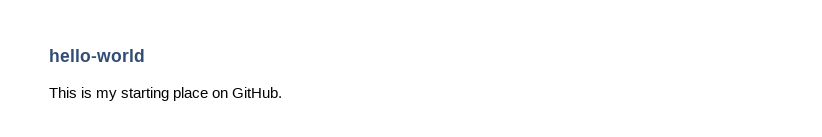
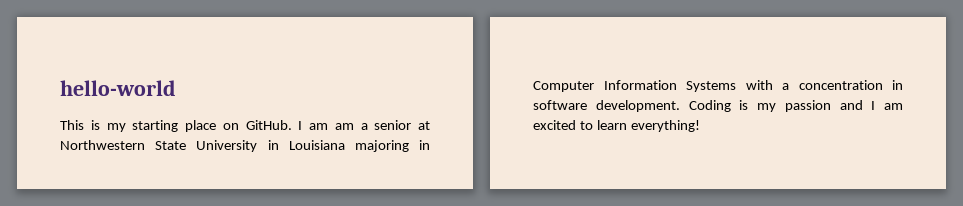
(283, 92) none -> [298,120,430,130] [60,140,430,152] [533,80,903,92] [533,100,903,112] [533,120,700,132] I am am a senior at Northwestern State University in Louisiana majoring in Computer Information Systems with a concentration in software development. Coding is my passion and I am excited to learn everything!

